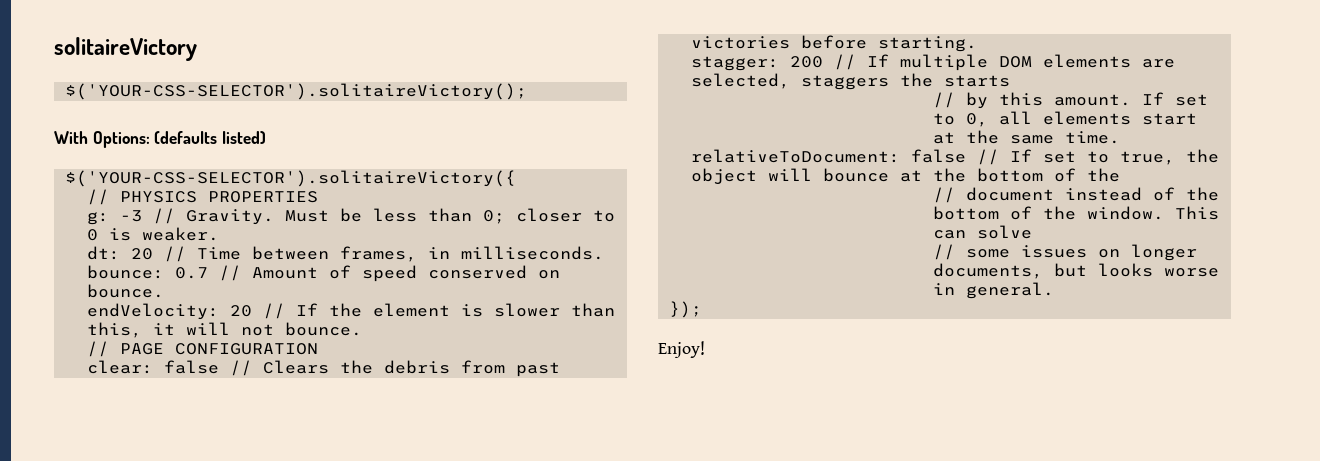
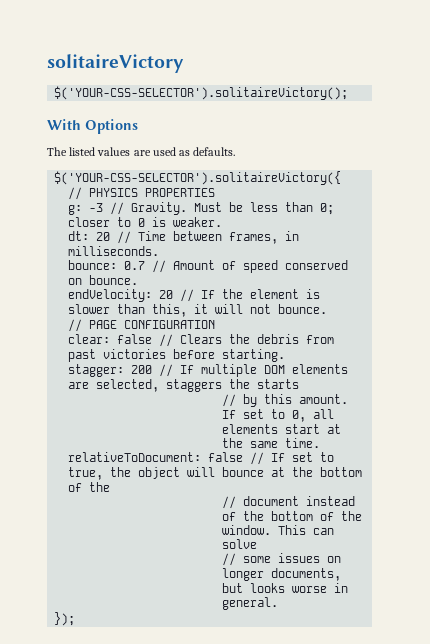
[92,131,266,148] Options: (defaults listed) -> [85,119,138,134] [47,147,236,156] Options // The listed values are used as defaults.
[658,341,705,358] // Enjoy! -> (76, 619) none

